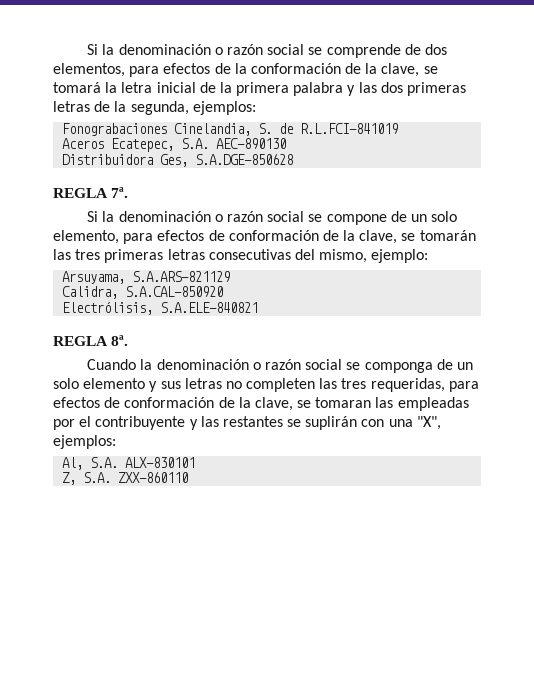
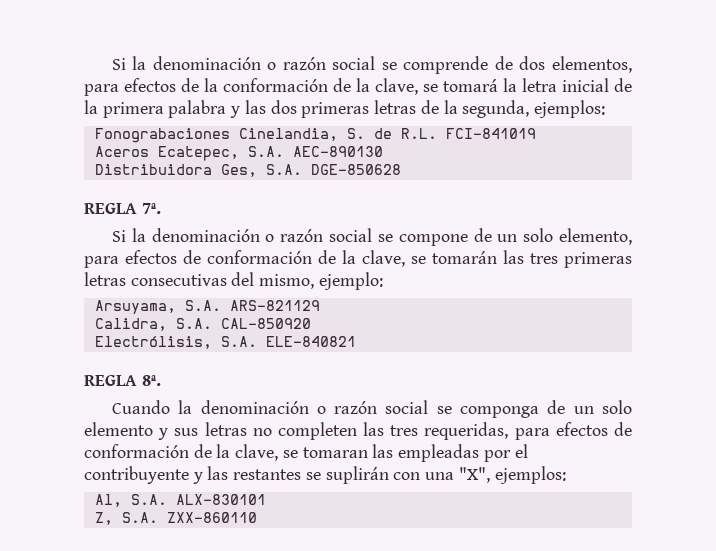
[300,123,399,134] R.L.FCI-841019 -> [400,128,536,139] R.L. FCI-841019
[195,154,294,165] S.A.DGE-850628 -> [265,164,401,175] S.A. DGE-850628
[132,271,231,282] S.A.ARS-821129 -> [184,300,320,311] S.A. ARS-821129
[125,286,224,297] S.A.CAL-850920 -> [175,318,311,329] S.A. CAL-850920
[160,302,259,313] S.A.ELE-840821 -> [220,336,356,347] S.A. ELE-840821

